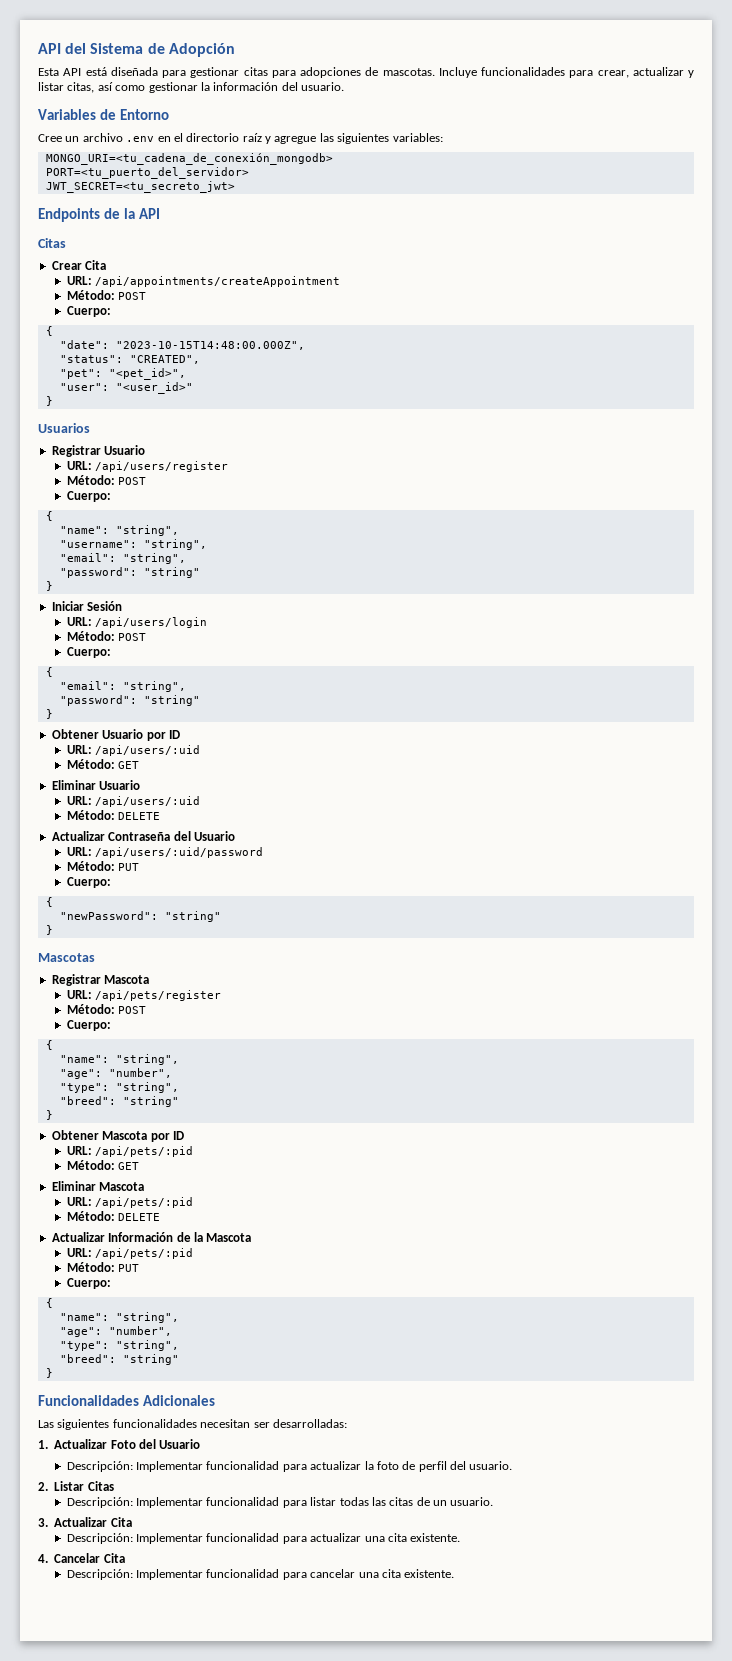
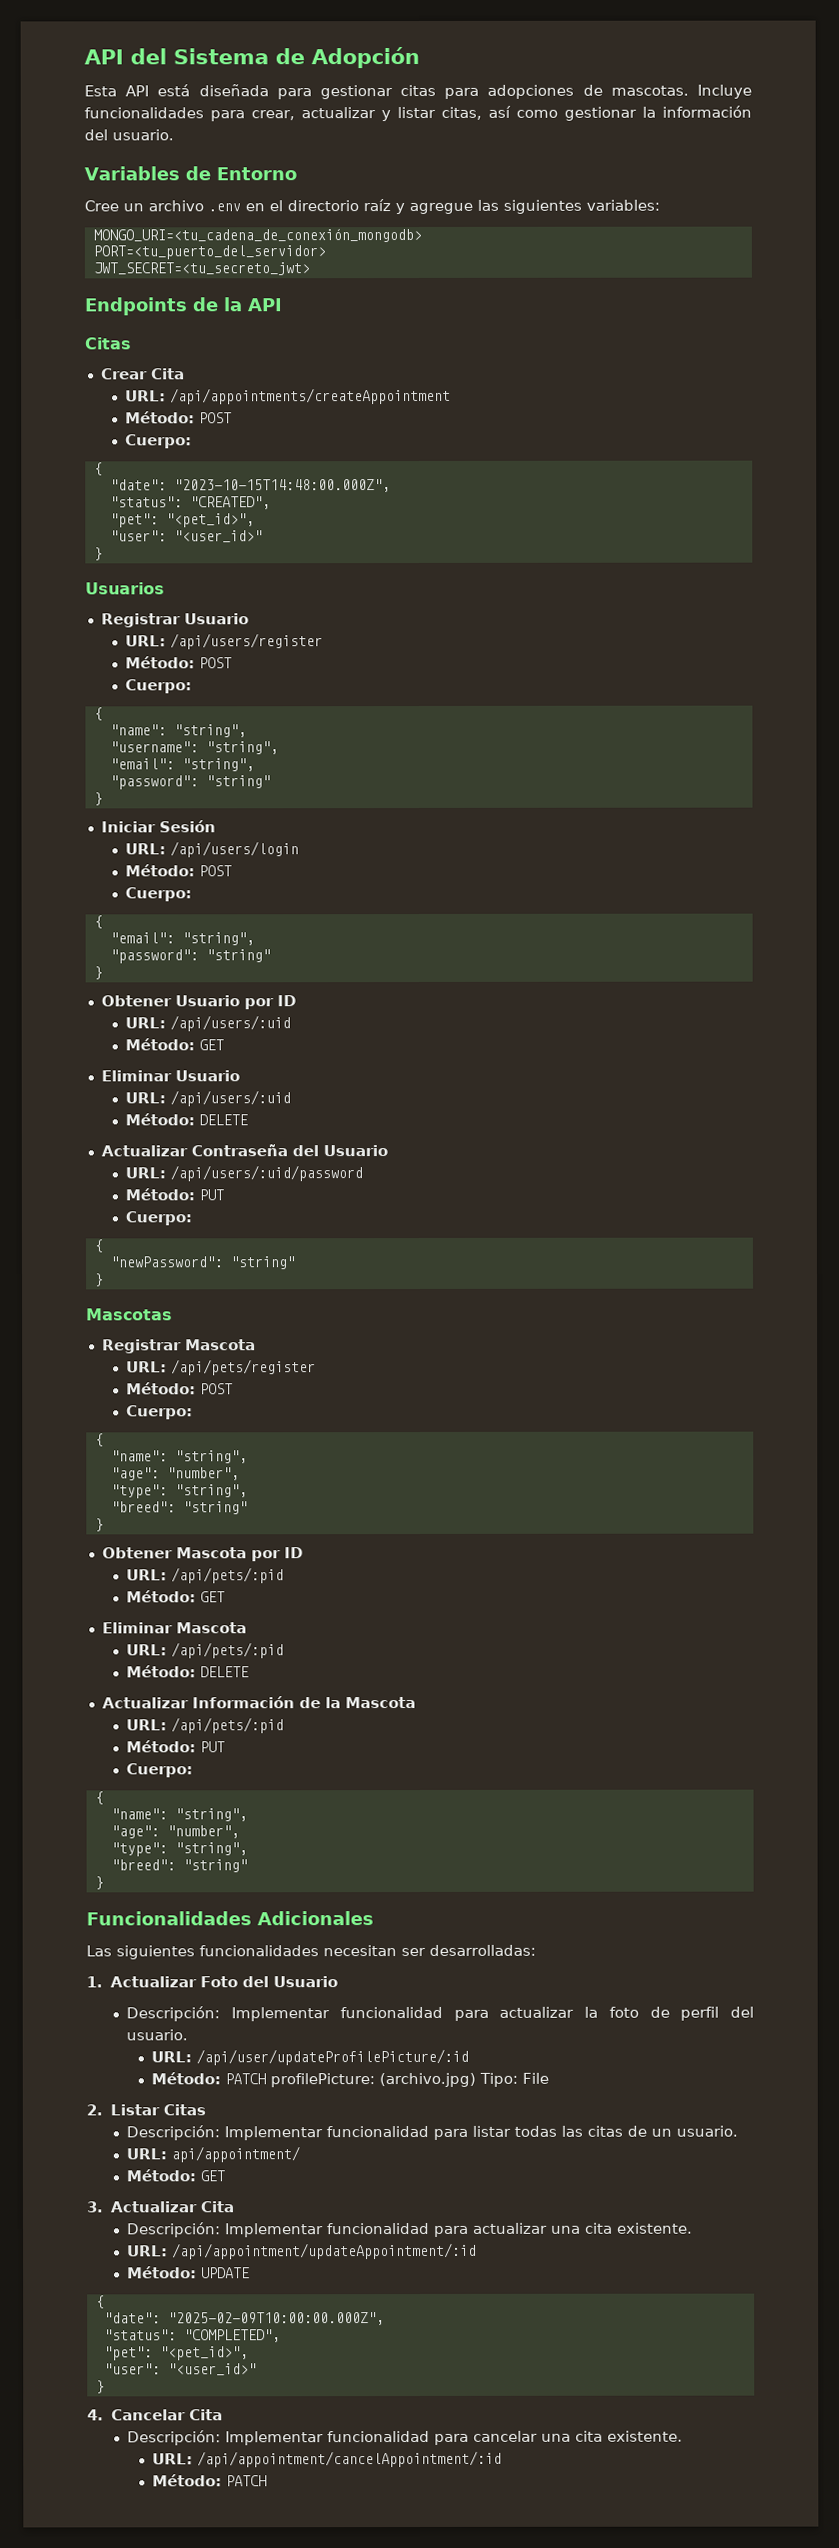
(513, 1465) none -> [150,2048,469,2066] [150,2072,549,2088] // URL: /api/user/updateProfilePicture/:id // Método: PATCH profilePicture: (archivo.jpg) Tipo: File
(494, 1501) none -> [126,2146,301,2163] [126,2169,226,2182] // URL: api/appointment/ // Método: GET
(461, 1537) none -> [127,2242,478,2260] [127,2266,251,2279] [95,2295,105,2309] [103,2312,385,2326] [103,2329,281,2343] [103,2346,249,2361] [103,2363,257,2376] [95,2380,105,2394] // URL: /api/appointment/updateAppointment/:id // Método: UPDATE // { // "date": "2025-02-09T10:00:00.000Z", // "status": "COMPLETED", // "pet": "<pet_id>", // "user": "<user_id>" // }
(455, 1573) none -> [151,2450,502,2468] [151,2474,267,2487] // URL: /api/appointment/cancelAppointment/:id // Método: PATCH

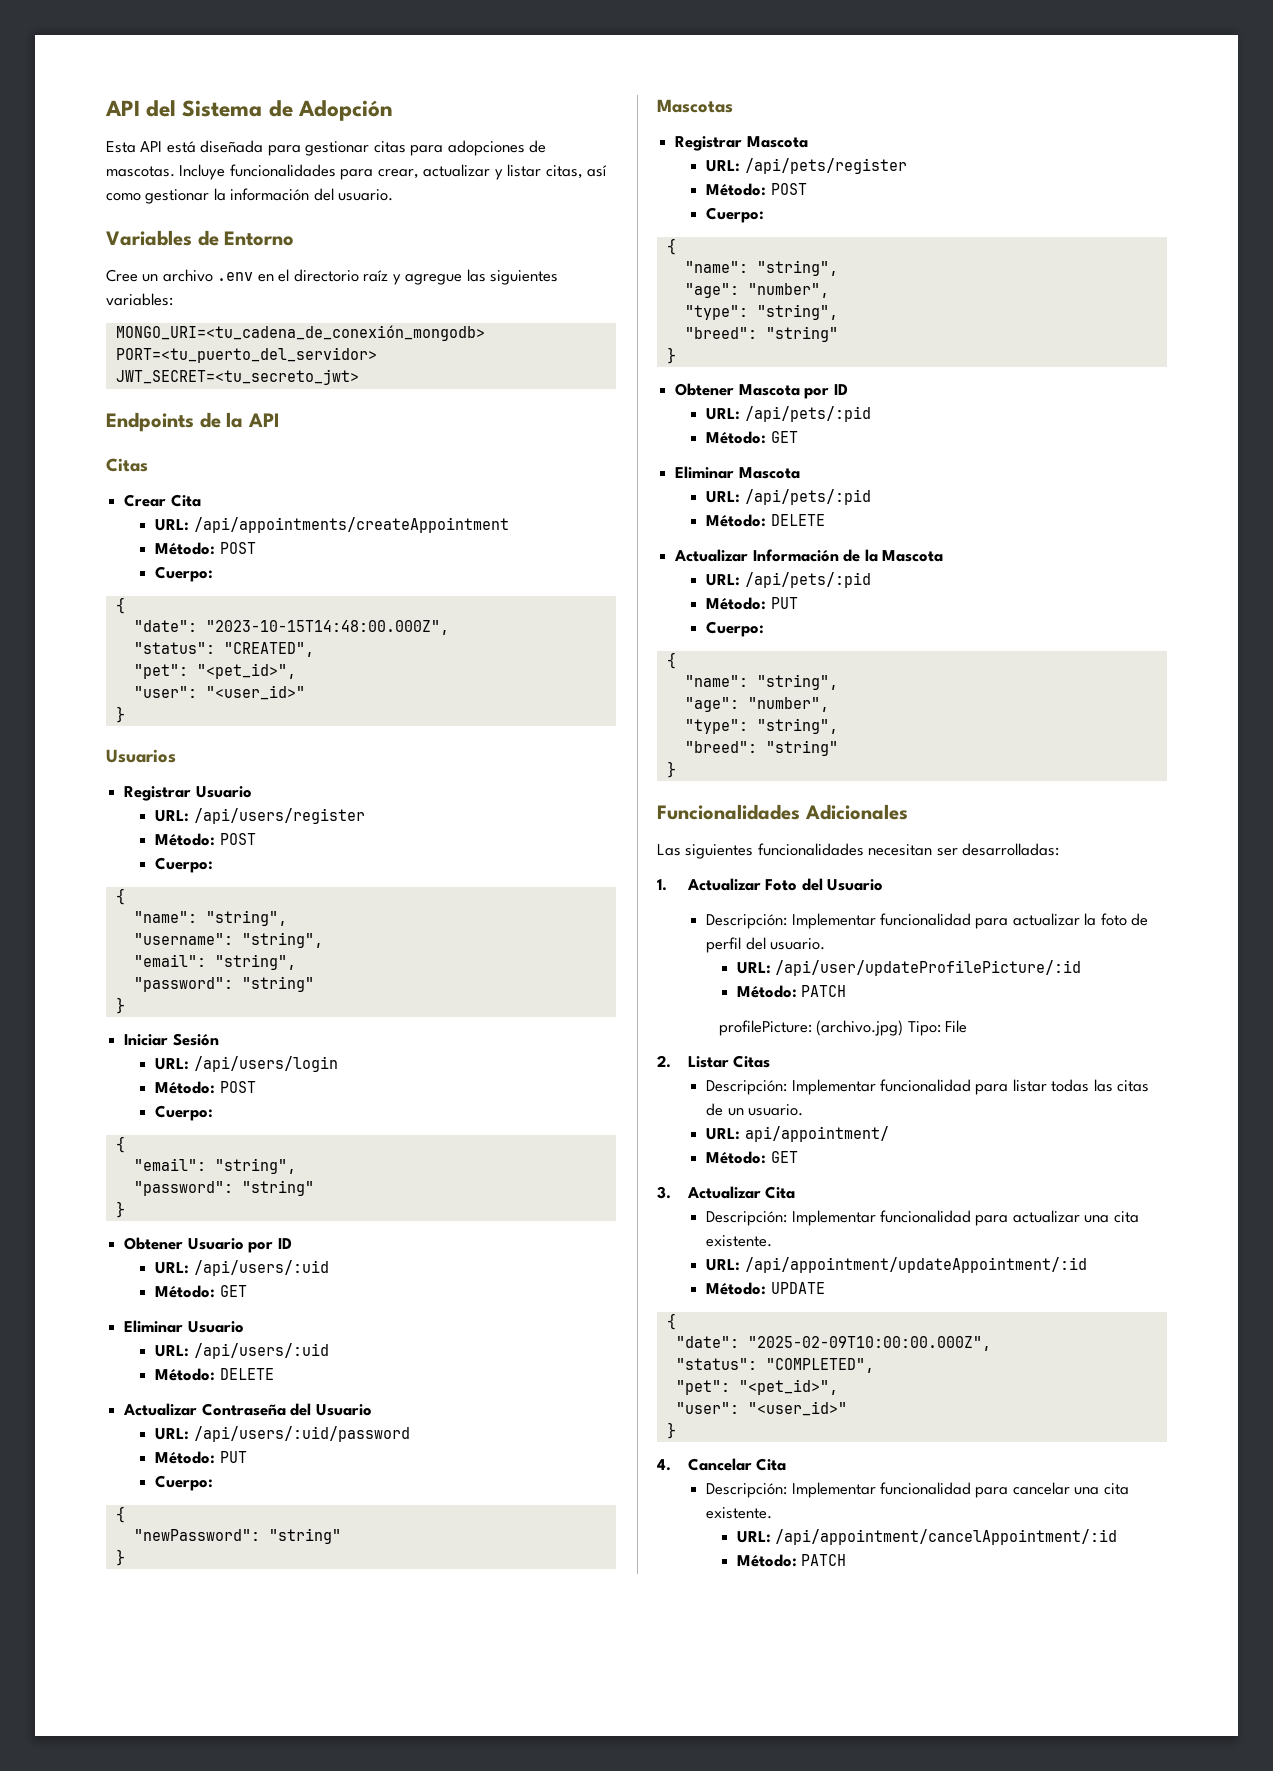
(266, 2079) none -> (847, 991) //

